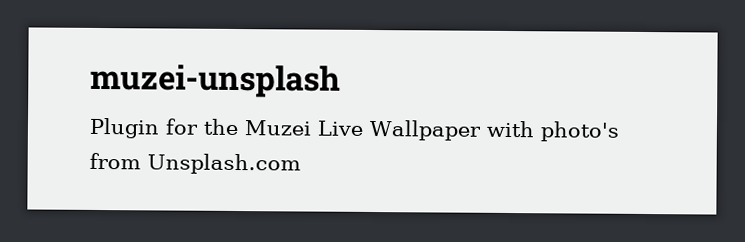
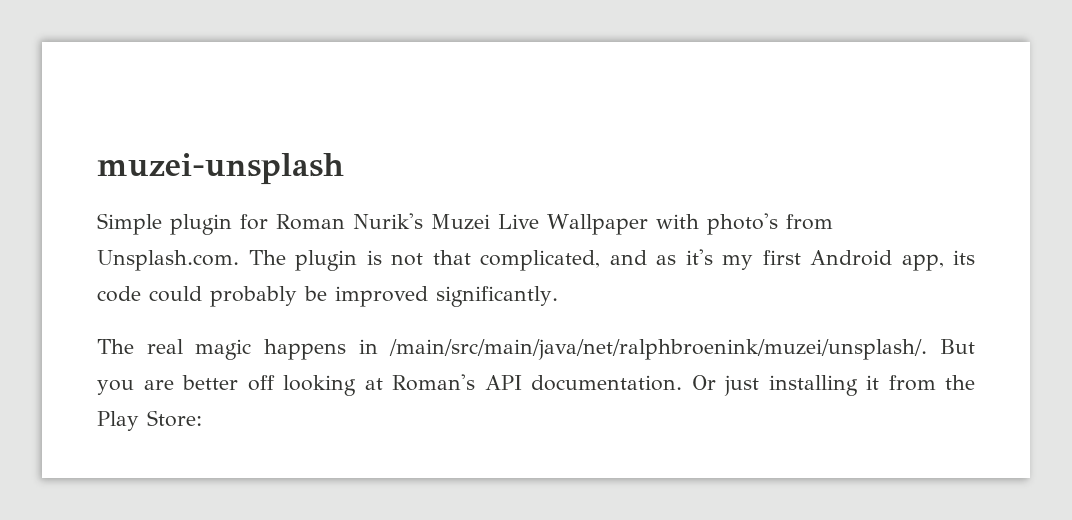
[89,117,239,139] Plugin for the -> [97,213,423,235] Simple plugin for Roman Nurik's
[147,153,301,175] Unsplash.com -> [97,249,975,271] [97,286,558,307] [97,339,975,360] [97,374,975,396] [97,410,202,431] Unsplash.com. The plugin is not that complicated, and as it's my first Android app, its code could probably be improved significantly. // The real magic happens in /main/src/main/java/net/ralphbroenink/muzei/unsplash/. But you are better off looking at Roman's API documentation. Or just installing it from the Play Store:

